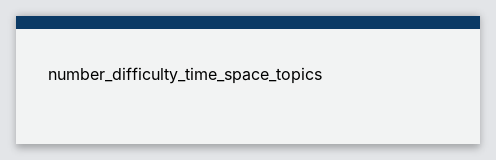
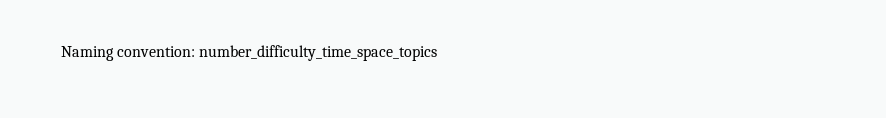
(48, 75) none -> [61,46,196,61] Naming convention:

